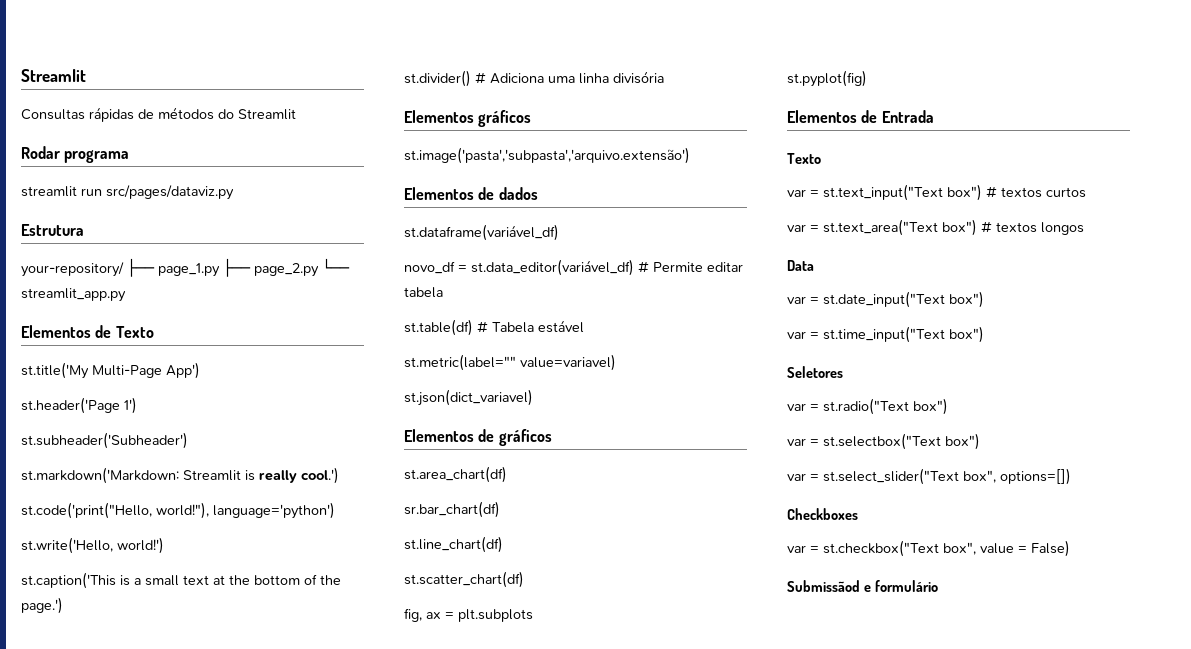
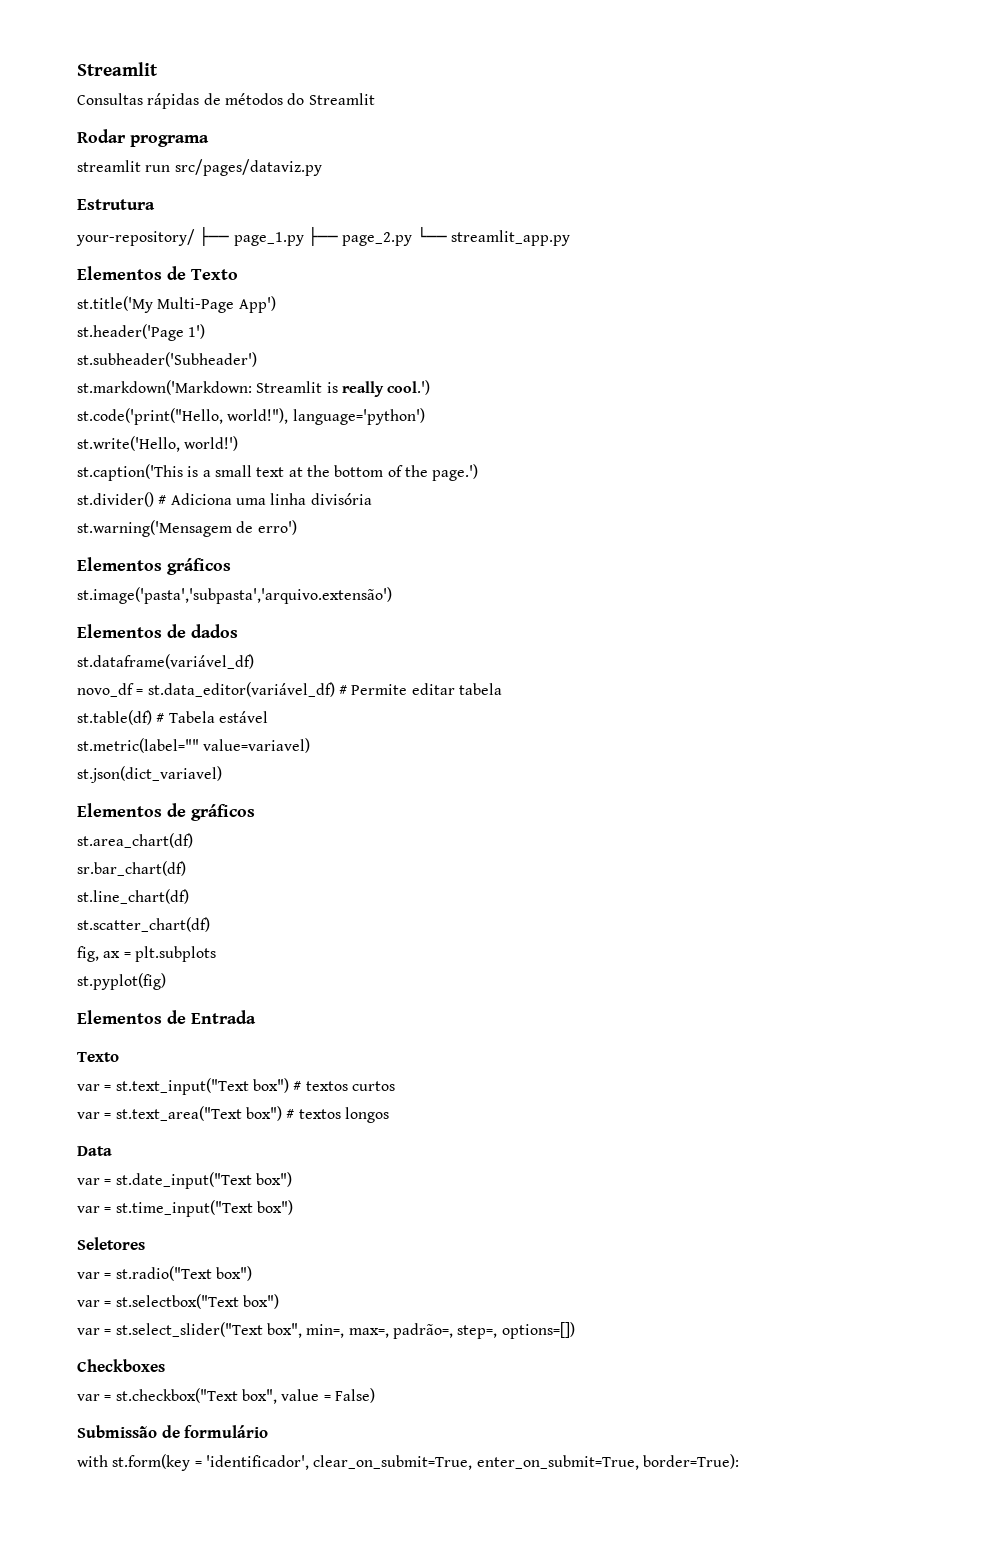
(664, 77) none -> [77,520,297,537] // st.warning('Mensagem de erro')
(996, 476) none -> [306,1323,498,1339] min=, max=, padrão=, step=,
[787,580,871,592] Submissãod e -> [77,1425,180,1438] Submissão de
(938, 586) none -> [77,1454,739,1471] // with st.form(key = 'identificador', clear_on_submit=True, enter_on_submit=True, border=True):

